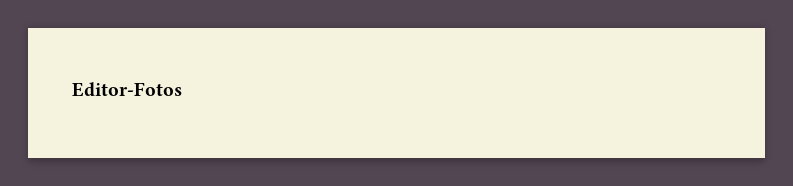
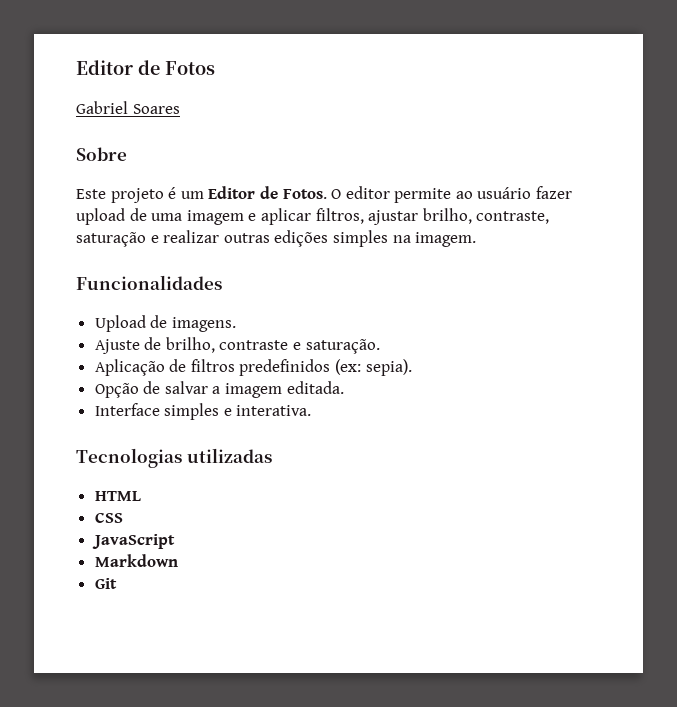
[72,82,182,97] Editor-Fotos -> [76,60,215,75] [76,101,180,114] [76,147,127,161] [76,186,573,203] [76,208,550,225] [76,230,477,247] [76,275,222,290] [94,315,236,332] [94,337,380,354] [94,359,412,376] [94,381,344,398] [94,403,312,420] [76,448,272,468] [94,491,141,501] [94,512,123,523] [91,534,175,549] [94,554,178,567] [94,578,117,589] Editor de Fotos // Gabriel Soares // Sobre // Este projeto é um Editor de Fotos. O editor permite ao usuário fazer upload de uma imagem e aplicar filtros, ajustar brilho, contraste, saturação e realizar outras edições simples na imagem. // Funcionalidades // Upload de imagens. // Ajuste de brilho, contraste e saturação. // Aplicação de filtros predefinidos (ex: sepia). // Opção de salvar a imagem editada. // Interface simples e interativa. // Tecnologias utilizadas // HTML // CSS // JavaScript // Markdown // Git

